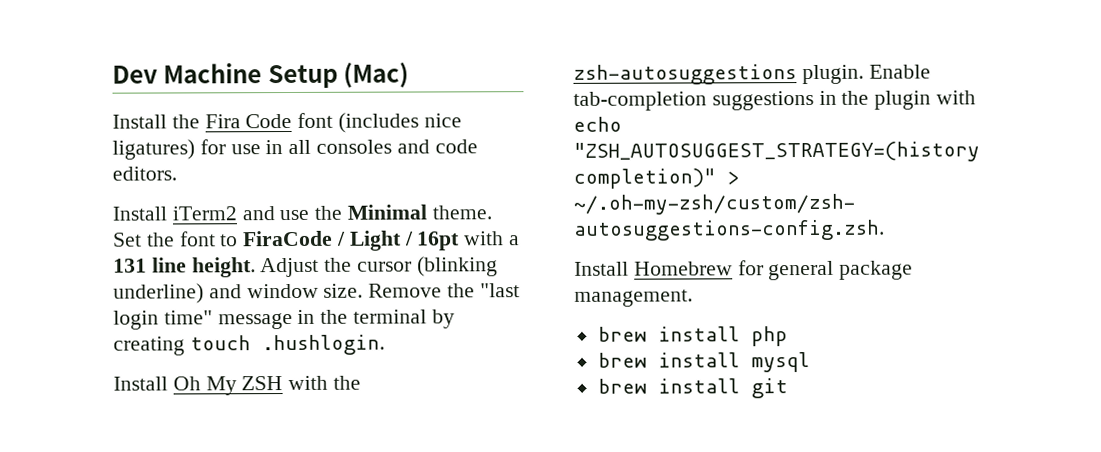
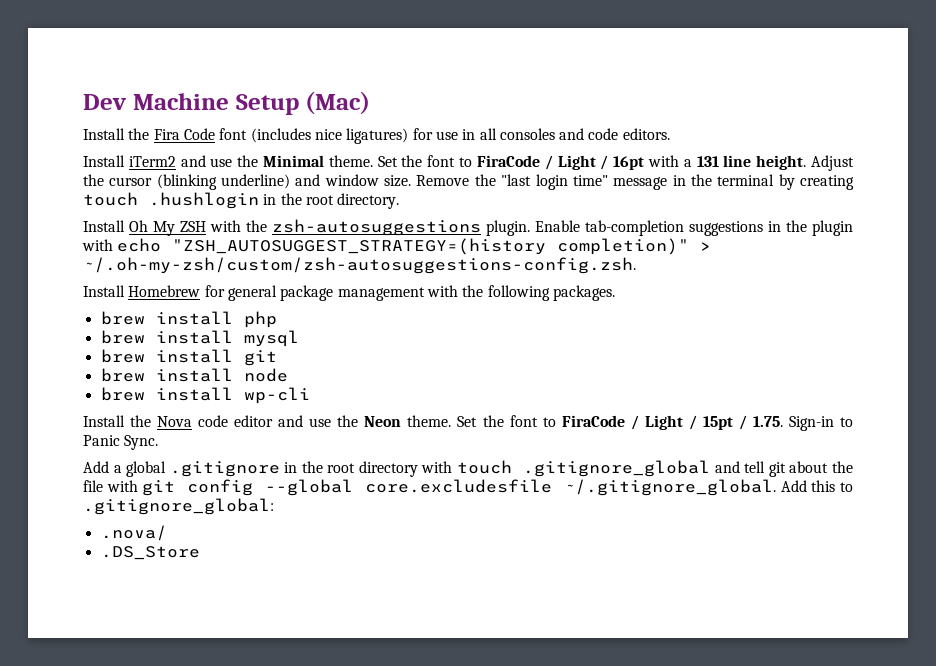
[261,334,385,356] .hushlogin. -> [149,192,400,209] .hushlogin in the root directory.
[574,289,693,307] management. -> [337,285,615,301] management with the following packages.
(788, 388) none -> [100,368,288,382] [100,387,310,404] [83,415,853,431] [83,435,159,450] [83,460,854,477] [83,479,853,496] [83,498,274,515] [100,525,167,541] [100,546,200,560] // brew install node // brew install wp-cli // Install the Nova code editor and use the Neon theme. Set the font to FiraCode / Light / 15pt / 1.75. Sign-in to Panic Sync. // Add a global .gitignore in the root directory with touch .gitignore_global and tell git about the file with git config --global core.excludesfile ~/.gitignore_global. Add this to .gitignore_global: // .nova/ // .DS_Store

